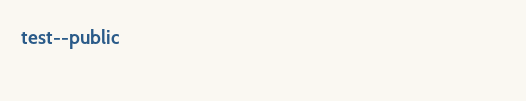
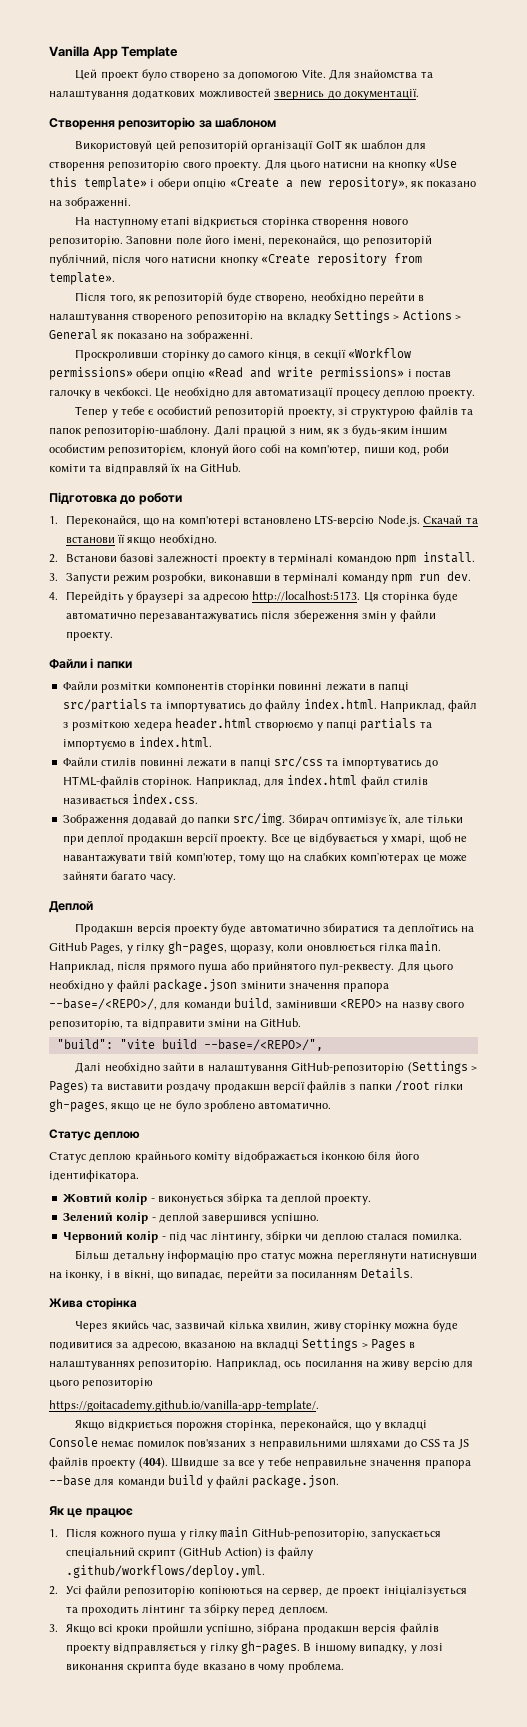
[21,29,120,49] test--public -> [49,46,179,59] [75,69,433,81] [49,88,419,100] [49,117,277,130] [75,140,426,152] [49,159,458,171] [49,177,477,190] [49,197,132,209] [75,217,408,228] [49,235,432,247] [49,253,422,266] [49,272,115,285] [75,292,425,304] [49,310,461,323] [49,329,253,342] [75,348,411,361] [49,367,451,380] [49,387,476,399] [75,406,474,418] [49,425,448,437] [49,444,450,456] [49,463,241,475] [49,492,182,505] [49,515,478,527] [65,534,217,545] [49,552,476,565] [49,571,472,584] [49,591,458,603] [65,610,436,622] [65,631,113,641] [49,658,132,669] [62,681,410,693] [62,699,478,712] [62,718,432,731] [62,737,212,750] [62,756,439,769] [62,775,428,788] [62,794,199,805] [62,813,464,826] [62,833,467,845] [62,852,468,864] [62,871,176,883] [49,901,93,913] [75,923,475,935] [49,941,442,954] [49,961,453,973] [49,979,390,992] [49,998,464,1011] [49,1018,301,1030] [56,1039,323,1051] [75,1061,477,1074] [49,1080,463,1093] [49,1099,332,1112] [49,1129,141,1141] [49,1151,419,1163] [49,1170,139,1182] [62,1193,372,1205] [62,1212,319,1224] [62,1231,462,1243] [75,1250,477,1262] [49,1268,413,1281] [49,1298,138,1310] [75,1320,458,1332] [49,1338,416,1351] [49,1359,473,1370] [49,1378,154,1389] [49,1400,319,1412] [75,1419,427,1431] [49,1437,469,1450] [49,1457,471,1469] [49,1475,340,1488] [49,1506,133,1518] [49,1527,442,1540] [65,1547,314,1559] [65,1565,265,1578] [49,1585,467,1597] [65,1604,328,1616] [49,1623,439,1635] [65,1641,443,1654] [65,1661,344,1673] Vanilla App Template // Цей проект було створено за допомогою Vite. Для знайомства та налаштування додаткових можливостей звернись до документації. // Створення репозиторію за шаблоном // Використовуй цей репозиторій організації GoIT як шаблон для створення репозиторію свого проекту. Для цього натисни на кнопку «Use this template» і обери опцію «Create a new repository», як показано на зображенні. // На наступному етапі відкриється сторінка створення нового репозиторію. Заповни поле його імені, переконайся, що репозиторій публічний, після чого натисни кнопку «Create repository from template». // Після того, як репозиторій буде створено, необхідно перейти в налаштування створеного репозиторію на вкладку Settings > Actions > General як показано на зображенні. // Проскроливши сторінку до самого кінця, в секції «Workflow permissions» обери опцію «Read and write permissions» і постав галочку в чекбоксі. Це необхідно для автоматизації процесу деплою проекту. // Тепер у тебе є особистий репозиторій проекту, зі структурою файлів та папок репозиторію-шаблону. Далі працюй з ним, як з будь-яким іншим особистим репозиторієм, клонуй його собі на комп'ютер, пиши код, роби коміти та відправляй їх на GitHub. // Підготовка до роботи // 1. Переконайся, що на комп'ютері встановлено LTS-версію Node.js. Скачай та встанови її якщо необхідно. // 2. Встанови базові залежності проекту в терміналі командою npm install. // 3. Запусти режим розробки, виконавши в терміналі команду npm run dev. // 4. Перейдіть у браузері за адресою http://localhost:5173. Ця сторінка буде автоматично перезавантажуватись після збереження змін у файли проекту. // Файли і папки // Файли розмітки компонентів сторінки повинні лежати в папці src/partials та імпортуватись до файлу index.html. Наприклад, файл з розміткою хедера header.html створюємо у папці partials та імпортуємо в index.html. // Файли стилів повинні лежати в папці src/css та імпортуватись до HTML-файлів сторінок. Наприклад, для index.html файл стилів називається index.css. // Зображення додавай до папки src/img. Збирач оптимізує їх, але тільки при деплої продакшн версії проекту. Все це відбувається у хмарі, щоб не навантажувати твій комп'ютер, тому що на слабких компʼютерах це може зайняти багато часу. // Деплой // Продакшн версія проекту буде автоматично збиратися та деплоїтись на GitHub Pages, у гілку gh-pages, щоразу, коли оновлюється гілка main. Наприклад, після прямого пуша або прийнятого пул-реквесту. Для цього необхідно у файлі package.json змінити значення прапора --base=/<REPO>/, для команди build, замінивши <REPO> на назву свого репозиторію, та відправити зміни на GitHub. // "build": "vite build --base=/<REPO>/", // Далі необхідно зайти в налаштування GitHub-репозиторію (Settings > Pages) та виставити роздачу продакшн версії файлів з папки /root гілки gh-pages, якщо це не було зроблено автоматично. // Статус деплою // Статус деплою крайнього коміту відображається іконкою біля його ідентифікатора. // Жовтий колір - виконується збірка та деплой проекту. // Зелений колір - деплой завершився успішно. // Червоний колір - під час лінтингу, збірки чи деплою сталася помилка. // Більш детальну інформацію про статус можна переглянути натиснувши на іконку, і в вікні, що випадає, перейти за посиланням Details. // Жива сторінка // Через якийсь час, зазвичай кілька хвилин, живу сторінку можна буде подивитися за адресою, вказаною на вкладці Settings > Pages в налаштуваннях репозиторію. Наприклад, ось посилання на живу версію для цього репозиторію // https://goitacademy.github.io/vanilla-app-template/. // Якщо відкриється порожня сторінка, переконайся, що у вкладці Console немає помилок пов'язаних з неправильними шляхами до CSS та JS файлів проекту (404). Швидше за все у тебе неправильне значення прапора --base для команди build у файлі package.json. // Як це працює // 1. Після кожного пуша у гілку main GitHub-репозиторію, запускається спеціальний скрипт (GitHub Action) із файлу .github/workflows/deploy.yml. // 2. Усі файли репозиторію копіюються на сервер, де проект ініціалізується та проходить лінтинг та збірку перед деплоєм. // 3. Якщо всі кроки пройшли успішно, зібрана продакшн версія файлів проекту відправляється у гілку gh-pages. В іншому випадку, у лозі виконання скрипта буде вказано в чому проблема.

